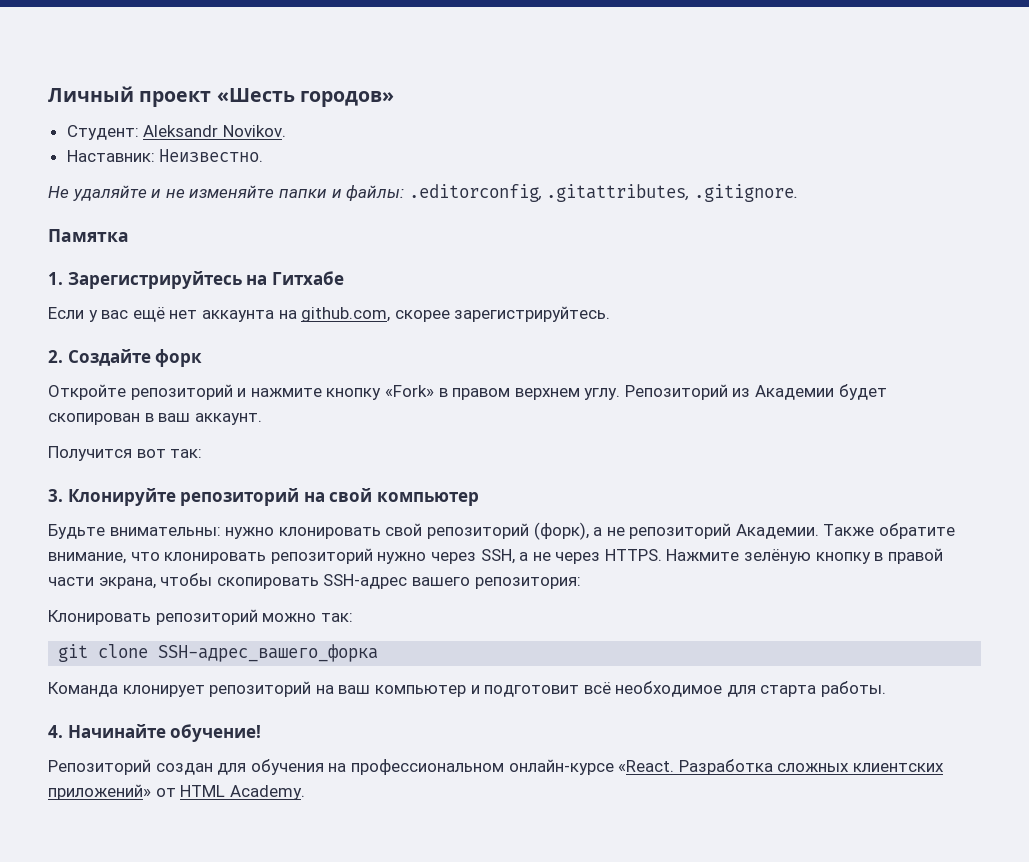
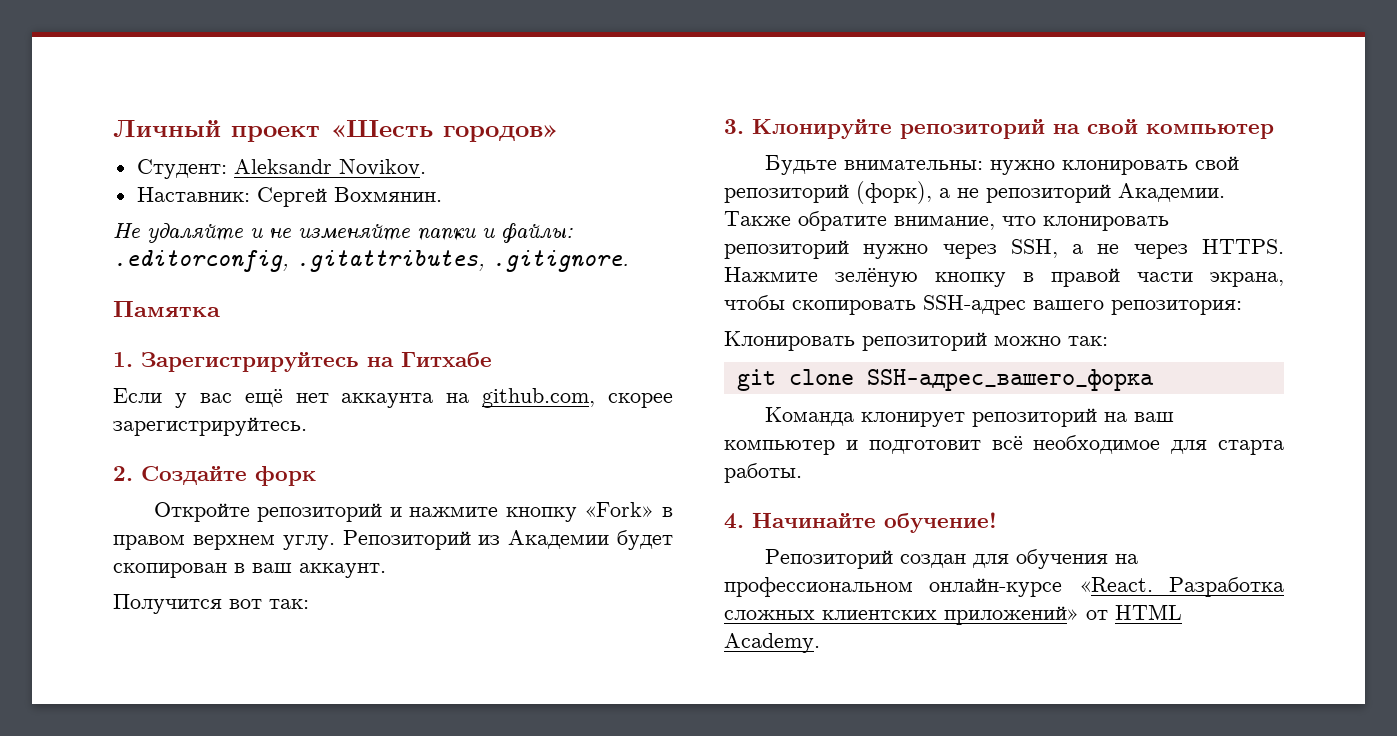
[159,149,264,162] Неизвестно. -> [256,187,442,207] Сергей Вохмянин.

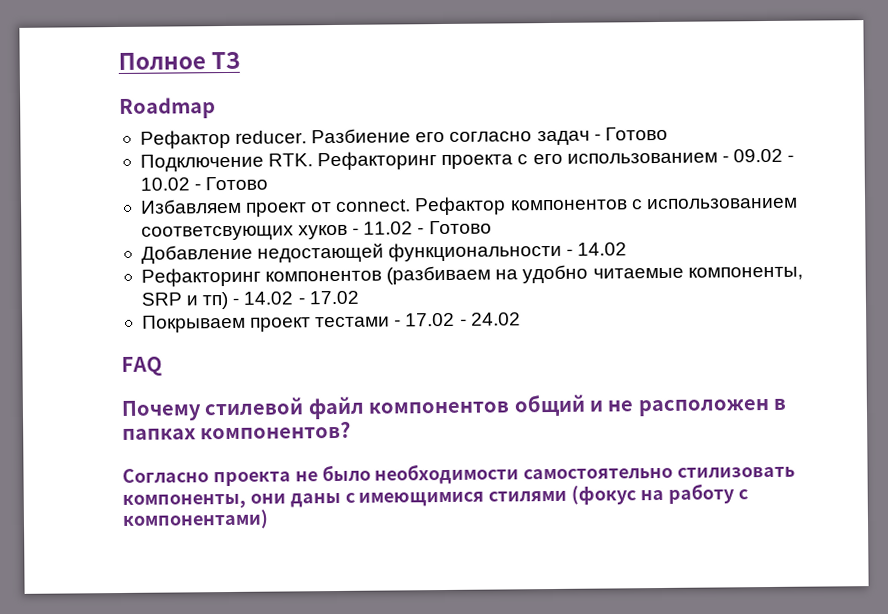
[113,120,559,142] [136,159,426,179] [136,187,442,207] [113,223,573,243] [113,250,629,272] [113,301,220,317] [113,352,492,372] [113,388,673,408] [113,417,307,436] [113,466,316,486] [153,502,673,522] [113,530,673,550] [113,563,386,578] [113,594,309,614] [724,119,1274,139] [764,155,1239,175] [724,181,1225,204] [724,211,1169,231] [724,239,1284,259] [724,267,1284,287] [724,295,1242,315] [724,331,1108,351] [736,369,1154,391] [764,407,1174,427] [724,435,1284,455] [724,463,802,483] [724,512,997,533] [764,549,1138,569] [724,577,1284,597] [724,604,1182,625] [724,633,820,653] Личный проект «Шесть городов» // Студент: Aleksandr Novikov. // Наставник: Сергей Вохмянин. // Не удаляйте и не изменяйте папки и файлы: .editorconfig, .gitattributes, .gitignore. // Памятка // 1. Зарегистрируйтесь на Гитхабе // Если у вас ещё нет аккаунта на github.com, скорее зарегистрируйтесь. // 2. Создайте форк // Откройте репозиторий и нажмите кнопку «Fork» в правом верхнем углу. Репозиторий из Академии будет скопирован в ваш аккаунт. // Получится вот так: // 3. Клонируйте репозиторий на свой компьютер // Будьте внимательны: нужно клонировать свой репозиторий (форк), а не репозиторий Академии. Также обратите внимание, что клонировать репозиторий нужно через SSH, а не через HTTPS. Нажмите зелёную кнопку в правой части экрана, чтобы скопировать SSH-адрес вашего репозитория: // Клонировать репозиторий можно так: // git clone SSH-адрес_вашего_форка // Команда клонирует репозиторий на ваш компьютер и подготовит всё необходимое для старта работы. // 4. Начинайте обучение! // Репозиторий создан для обучения на профессиональном онлайн‑курсе «React. Разработка сложных клиентских приложений» от HTML Academy. -> [118,51,241,70] [119,97,216,119] [139,126,668,149] [139,148,795,172] [139,176,269,191] [139,196,798,217] [140,220,492,241] [140,241,628,264] [140,264,803,287] [140,290,359,310] [141,312,521,333] [121,356,162,376] [121,394,787,421] [122,421,352,440] [122,463,796,487] [122,483,748,509] [122,509,269,530] Полное ТЗ // Roadmap // Рефактор reducer. Разбиение его согласно задач - Готово // Подключение RTK. Рефакторинг проекта с его использованием - 09.02 - 10.02 - Готово // Избавляем проект от connect. Рефактор компонентов с использованием соответсвующих хуков - 11.02 - Готово // Добавление недостающей функциональности - 14.02 // Рефакторинг компонентов (разбиваем на удобно читаемые компоненты, SRP и тп) - 14.02 - 17.02 // Покрываем проект тестами - 17.02 - 24.02 // FAQ // Почему стилевой файл компонентов общий и не расположен в папках компонентов? // Согласно проекта не было необходимости самостоятельно стилизовать компоненты, они даны с имеющимися стилями (фокус на работу с компонентами)

